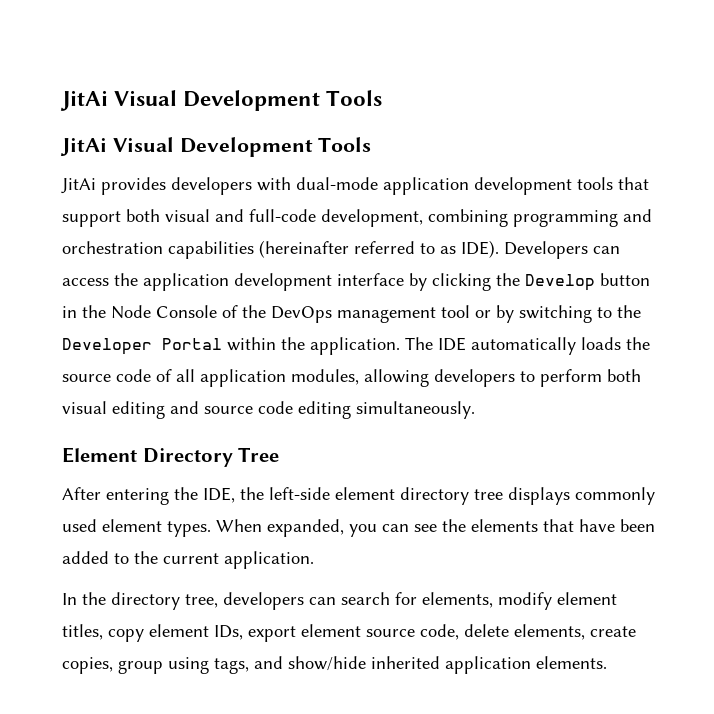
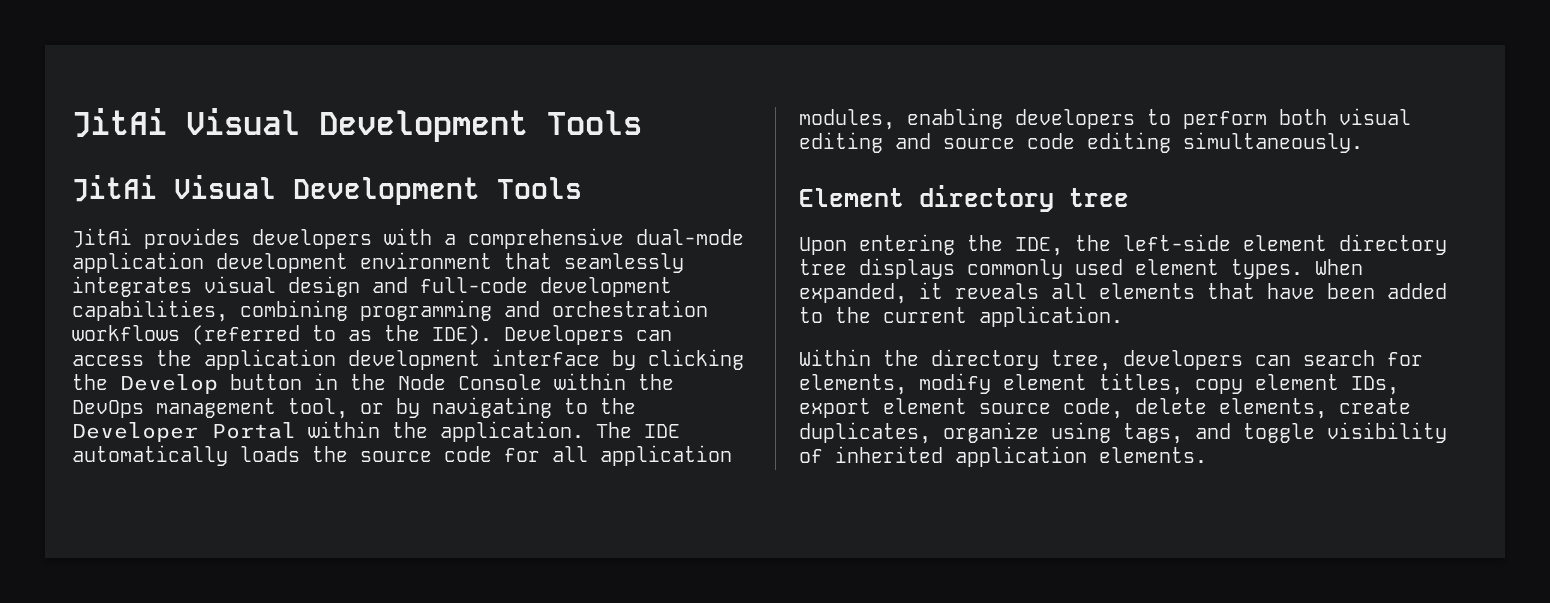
(291, 184) none -> [444,228,624,249] a comprehensive
[577,177,649,190] [62,209,423,227] tools that support both visual and full-code development, -> [360,252,684,273] [72,276,672,297] [72,300,228,322] environment that seamlessly integrates visual design and full-code development capabilities,
[168,240,415,259] capabilities (hereinafter referred -> [72,325,300,345] workflows (referred
(456, 250) none -> [384,325,420,341] the
[222,305,238,318] of -> [554,373,626,390] within
[441,305,470,318] tool -> [288,398,348,419] tool,
[519,305,592,323] switching -> [432,397,552,418] navigating
[156,369,172,382] of -> [504,448,540,462] for
[364,369,429,387] allowing -> [907,108,1003,129] enabling
[142,447,280,467] [62,487,101,500] Directory Tree // After -> [919,185,1129,212] [799,237,847,255] directory tree // Upon
[349,519,466,537] you can see the -> [919,282,1087,299] it reveals all
[62,593,77,605] In -> [799,349,871,366] Within
[62,657,163,674] copies, group -> [799,422,1039,444] duplicates, organize
[288,656,366,671] show/hide -> [1243,422,1447,443] [799,449,823,463] toggle visibility of

